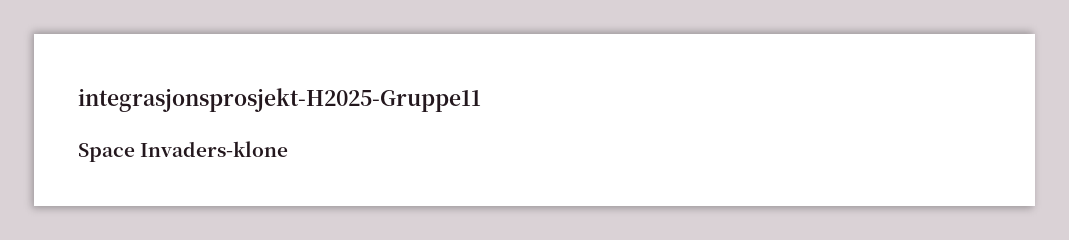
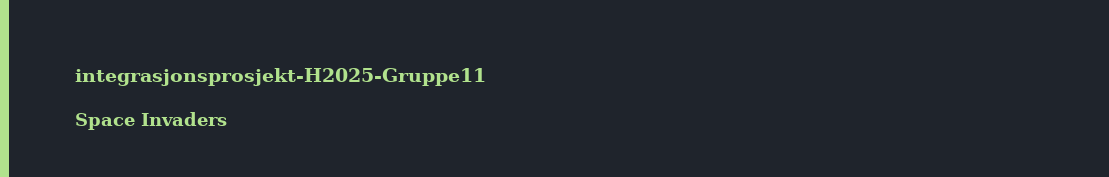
[140,141,289,157] Invaders-klone -> [141,112,227,126] Invaders

